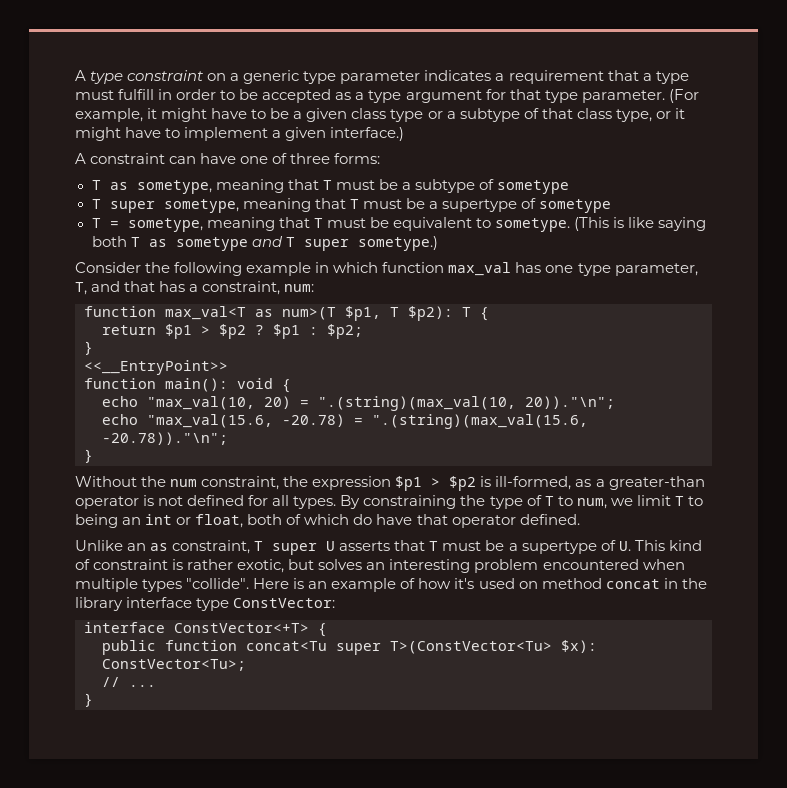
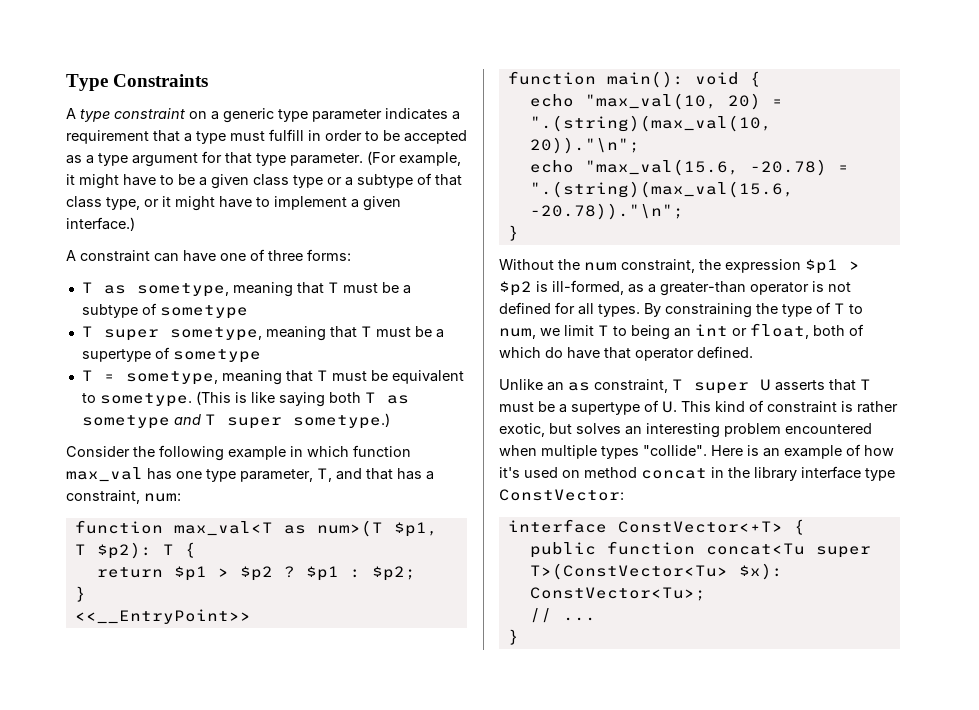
(75, 75) none -> [66,74,209,91] Type Constraints //

